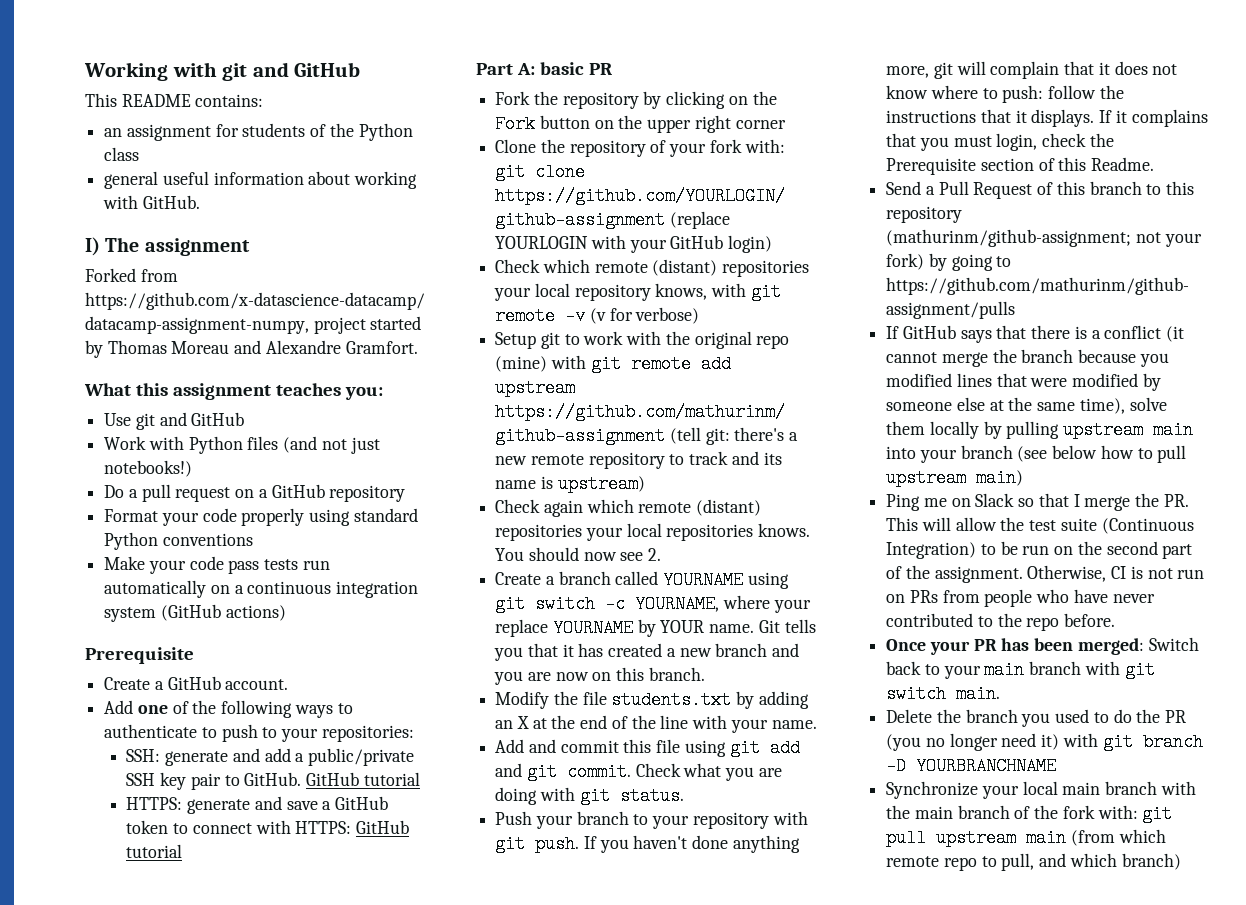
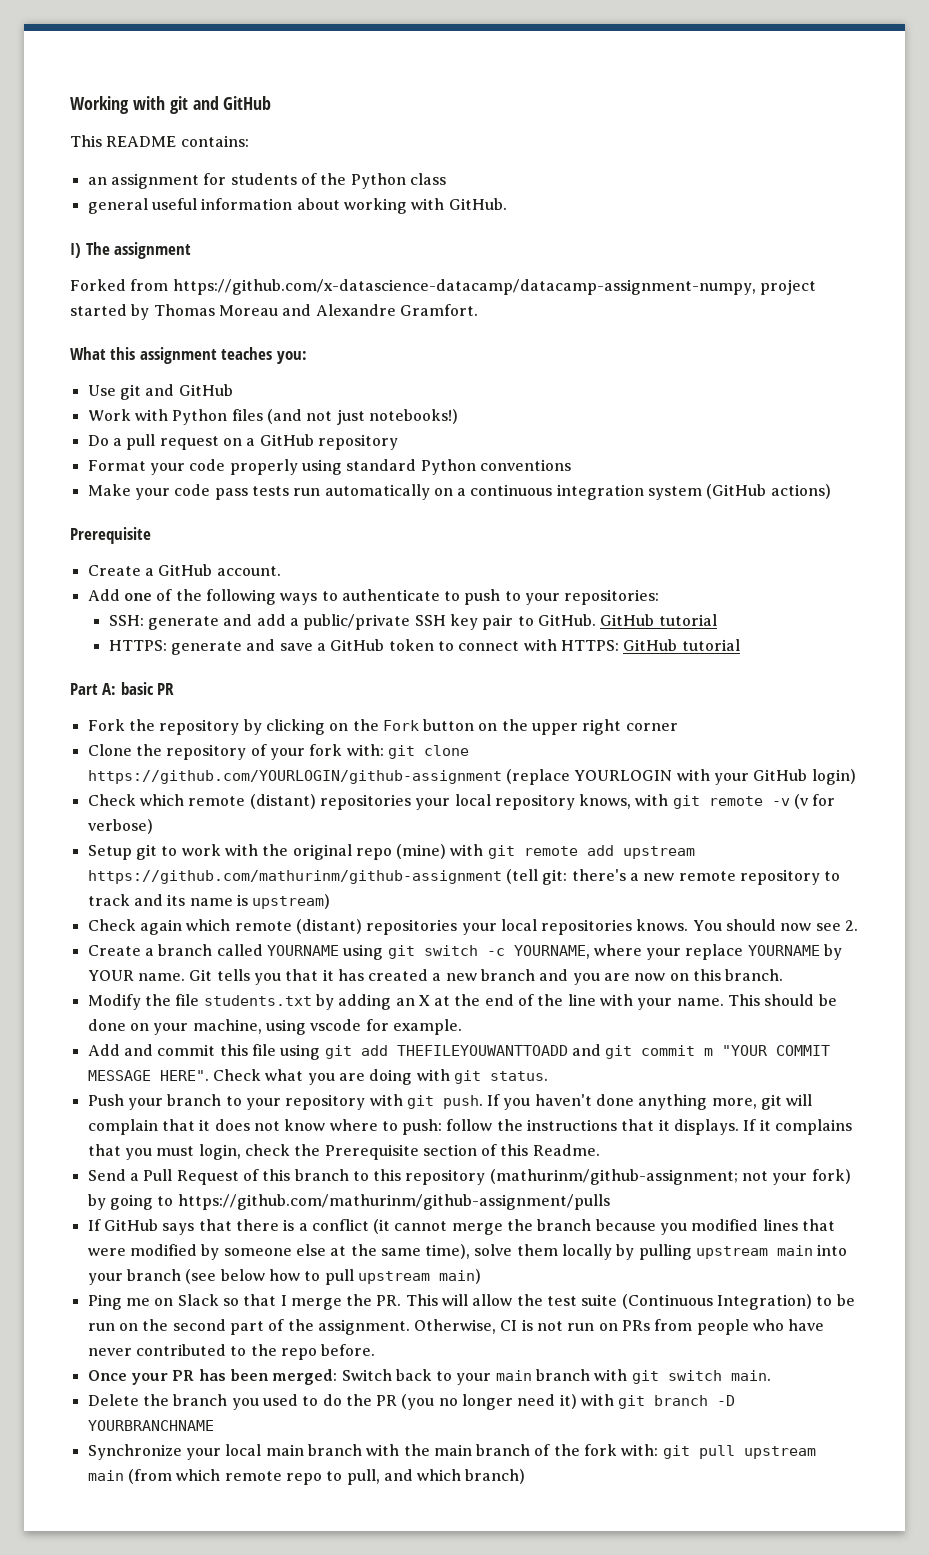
(817, 724) none -> [728,994,837,1006] [87,1019,462,1035] This should be done on your machine, using vscode for example.
(800, 748) none -> [396,1045,568,1056] THEFILEYOUWANTTOADD
[566,763,631,781] commit. -> [641,1045,831,1056] [87,1070,209,1081] commit m "YOUR COMMIT MESSAGE HERE".

